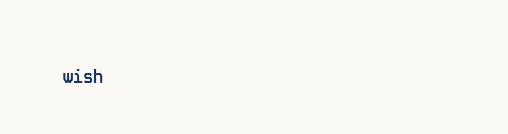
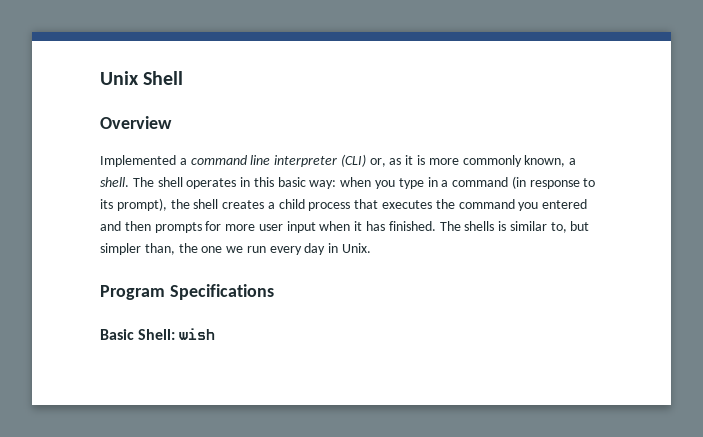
(63, 75) none -> [100,71,184,85] [100,116,172,129] [100,154,577,167] [100,176,596,189] [100,198,588,211] [100,221,590,233] [100,243,372,255] [100,284,274,300] [100,329,176,340] Unix Shell // Overview // Implemented a command line interpreter (CLI) or, as it is more commonly known, a shell. The shell operates in this basic way: when you type in a command (in response to its prompt), the shell creates a child process that executes the command you entered and then prompts for more user input when it has finished. The shells is similar to, but simpler than, the one we run every day in Unix. // Program Specifications // Basic Shell:

